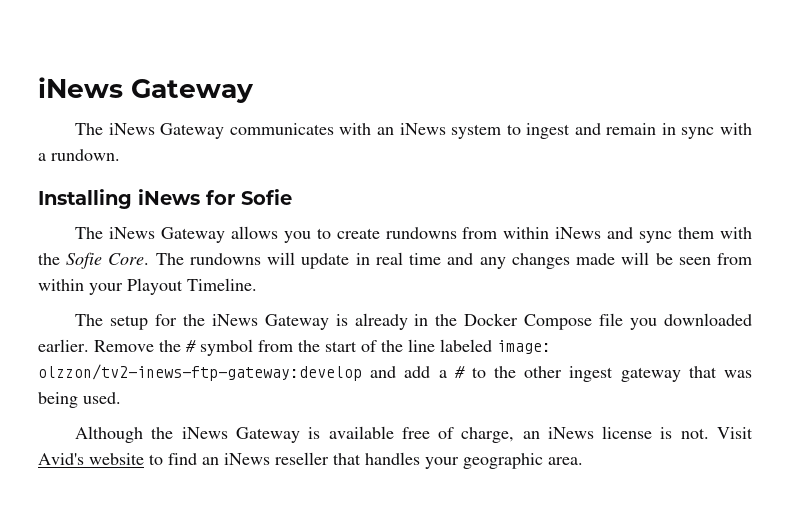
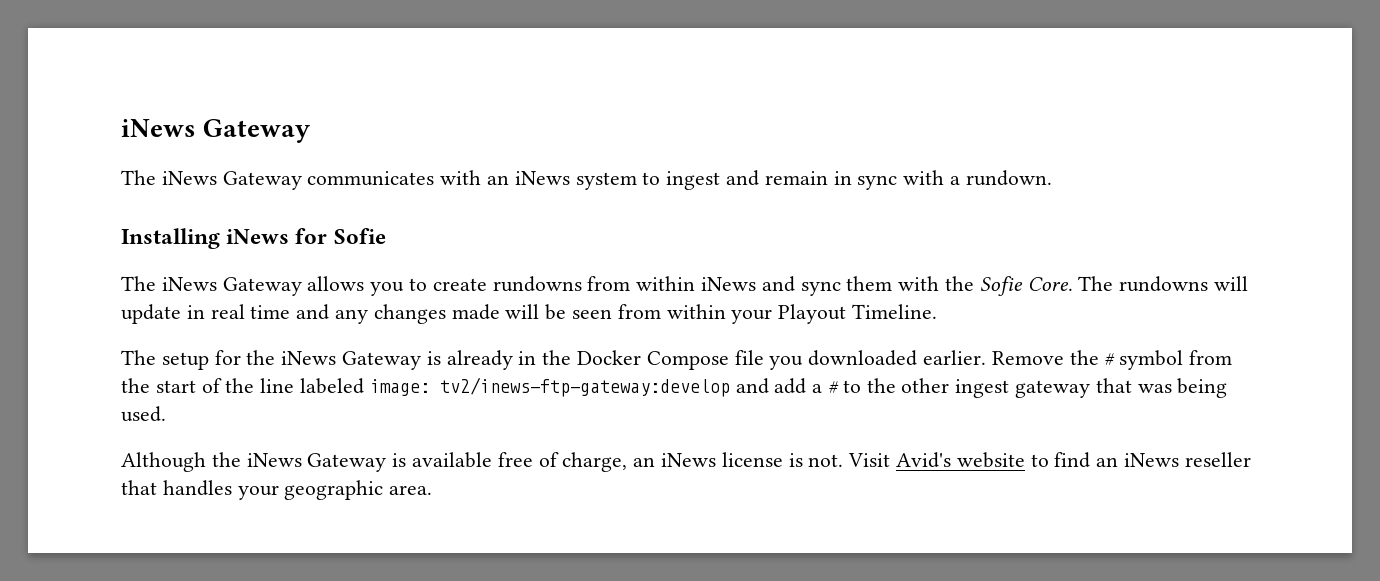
[38,364,362,381] olzzon/tv2-inews-ftp-gateway:develop -> [439,377,730,397] tv2/inews-ftp-gateway:develop

